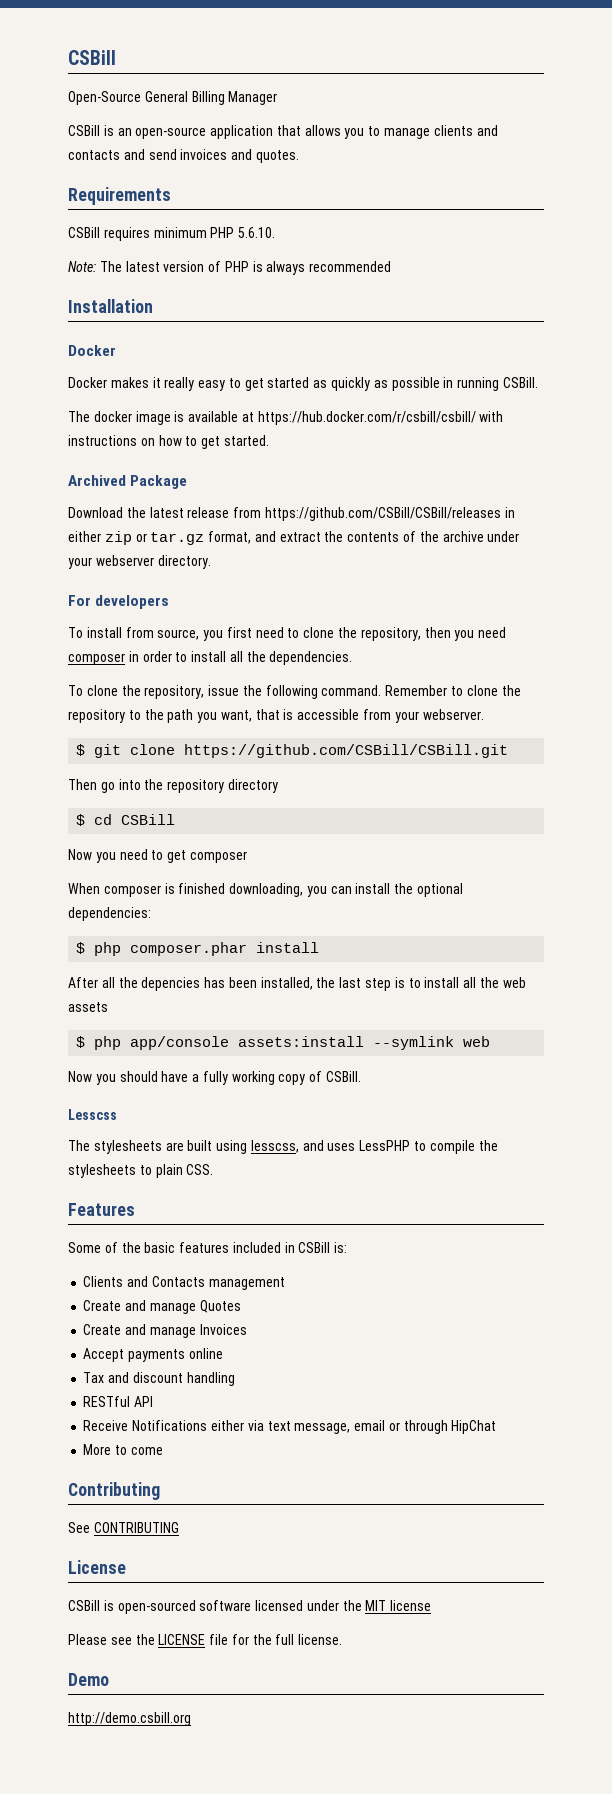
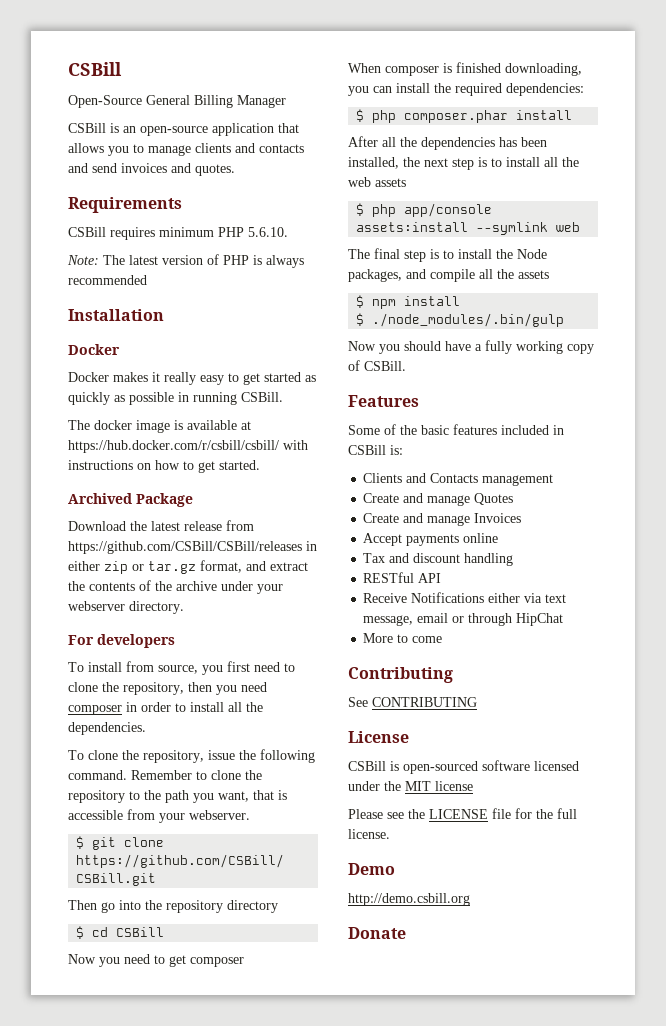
[417,883,464,897] optional -> [455,83,502,96] required
[141,977,201,991] depencies -> [421,137,495,150] dependencies
[339,977,362,988] last -> [424,158,448,167] next
(491, 1041) none -> [348,248,547,262] [348,269,549,282] [356,295,461,309] [356,313,565,327] // The final step is to install the Node packages, and compile all the assets // $ npm install // $ ./node_modules/.bin/gulp
[68,1109,117,1120] [68,1140,498,1154] [68,1164,214,1178] // Lesscss // The stylesheets are built using lesscss, and uses LessPHP to compile the stylesheets to plain CSS. -> (406, 366) none
(191, 1719) none -> [348,927,406,939] // Donate

